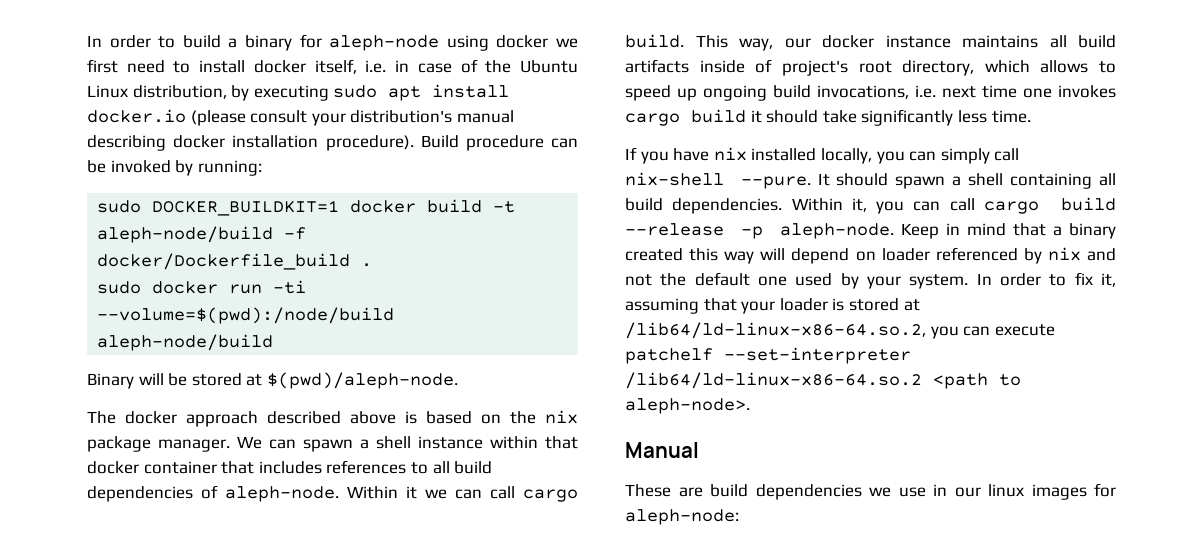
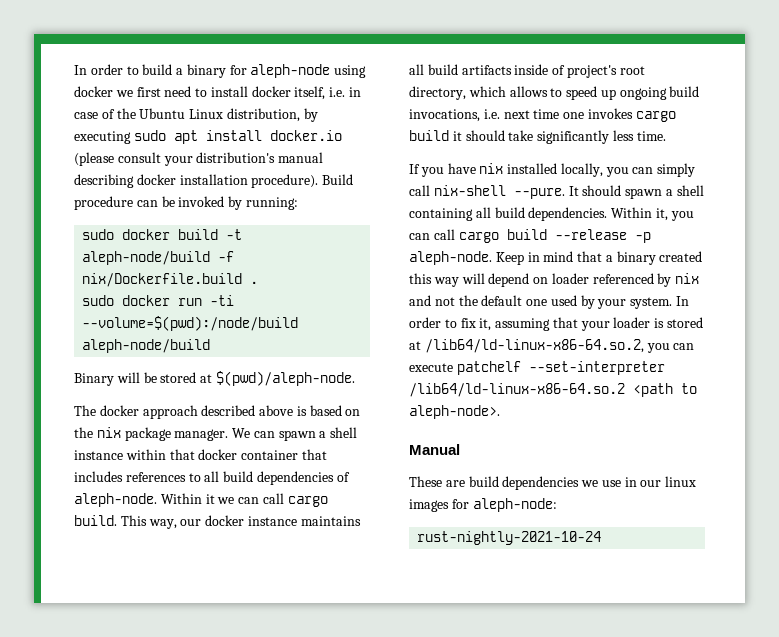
[152,200,340,216] DOCKER_BUILDKIT=1 -> (115, 234) none
[97,253,351,270] docker/Dockerfile_build -> [82,273,243,287] nix/Dockerfile.build
(739, 517) none -> [417,531,602,545] // rust-nightly-2021-10-24

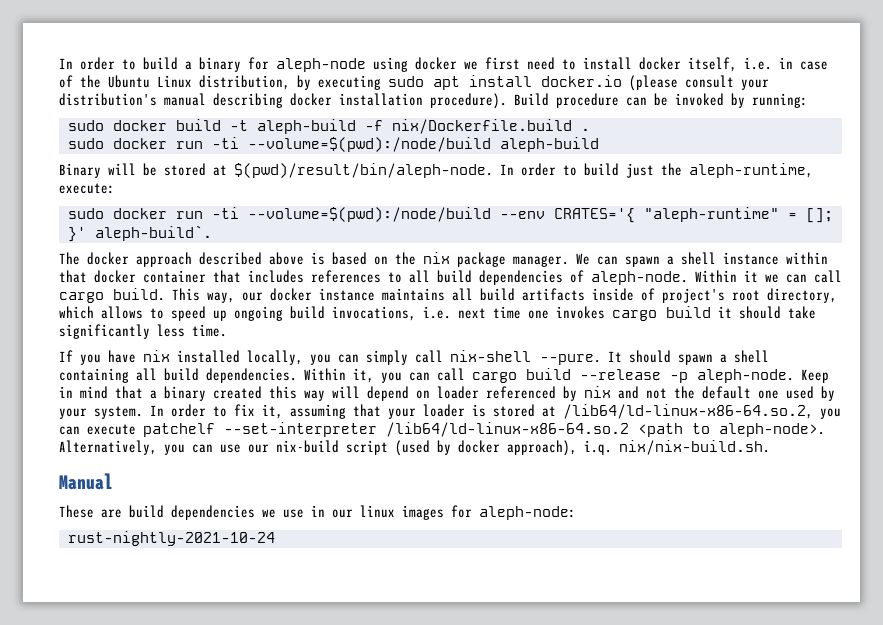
[82,251,211,265] aleph-node/build -> [256,119,356,134] aleph-build
[82,339,211,353] aleph-node/build -> [499,137,599,152] aleph-build
[215,371,355,386] $(pwd)/aleph-node. -> [234,163,813,178] [59,183,115,194] [67,207,833,223] [67,225,212,242] $(pwd)/result/bin/aleph-node. In order to build just the aleph-runtime, execute: // sudo docker run -ti --volume=$(pwd):/node/build --env CRATES='{ "aleph-runtime" = []; }' aleph-build`.
(500, 412) none -> [59,440,770,456] Alternatively, you can use our nix-build script (used by docker approach), i.q. nix/nix-build.sh.

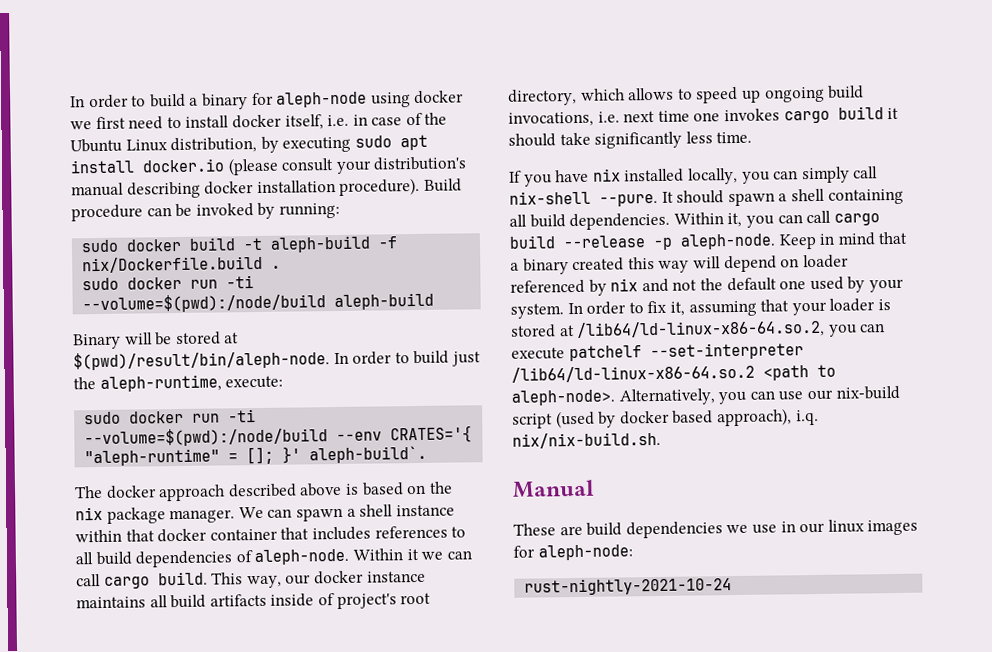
(500, 446) none -> [672,410,714,424] based

